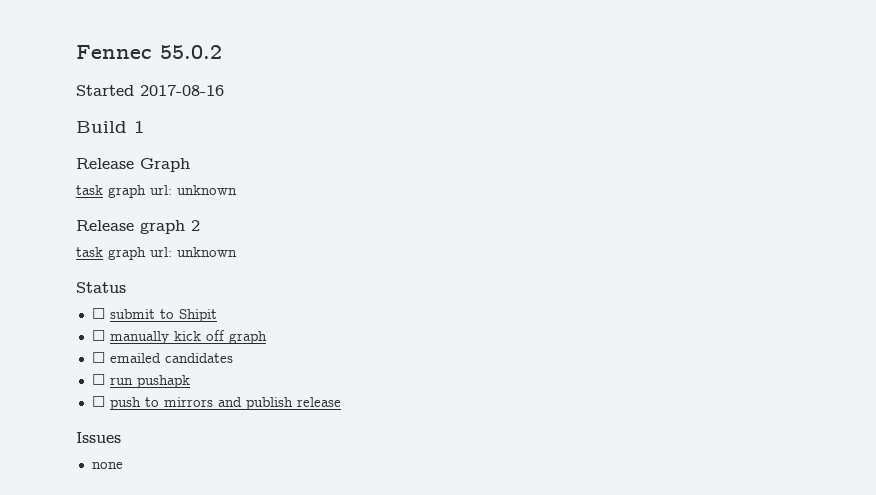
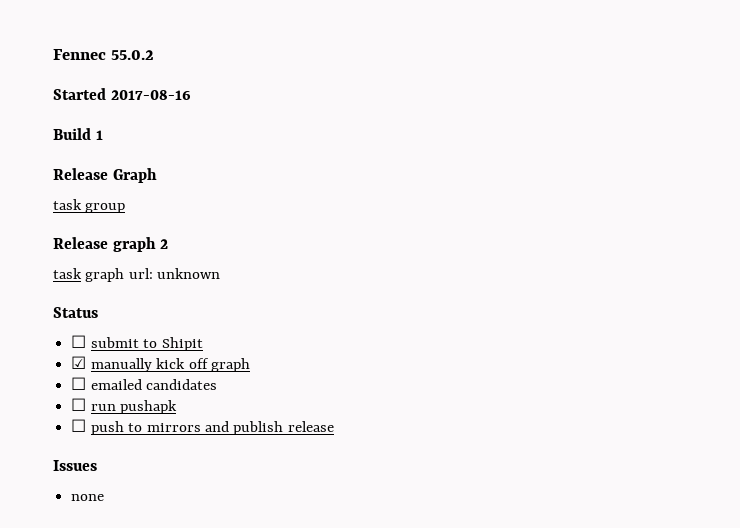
[108,185,237,198] graph url: unknown -> [85,203,126,213] group
[91,330,105,341] ☐ -> [71,356,87,369] ☑

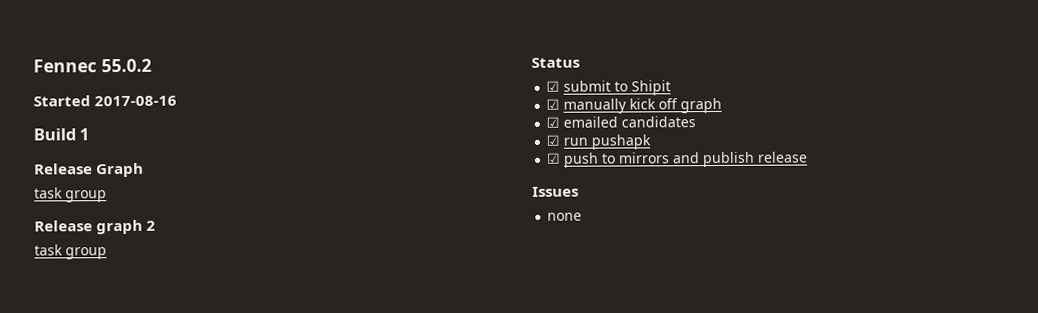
[85,268,221,282] graph url: unknown -> [65,247,107,260] group
[71,335,87,348] ☐ -> [546,80,561,92] ☑
[71,377,87,390] ☐ -> [546,116,561,128] ☑
[71,398,87,411] ☐ -> [546,134,561,146] ☑
[71,419,87,432] ☐ -> [546,152,562,164] ☑

